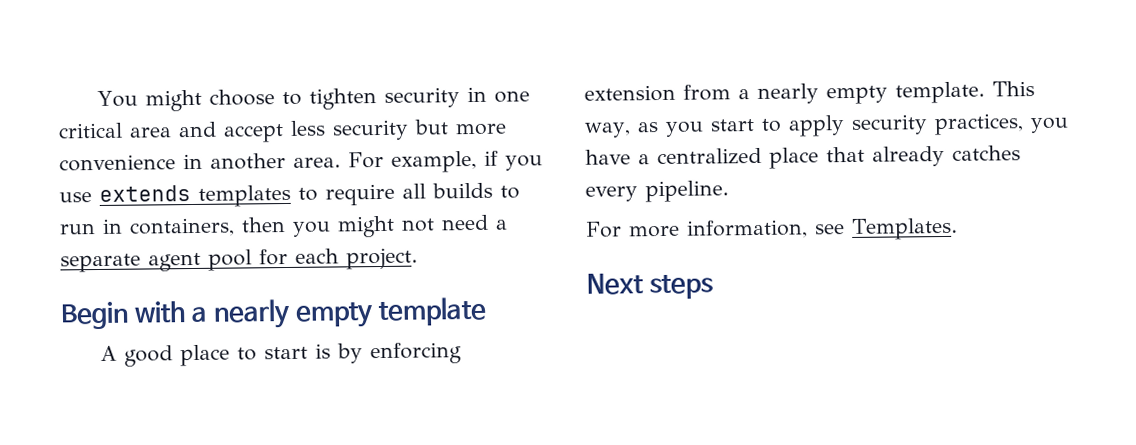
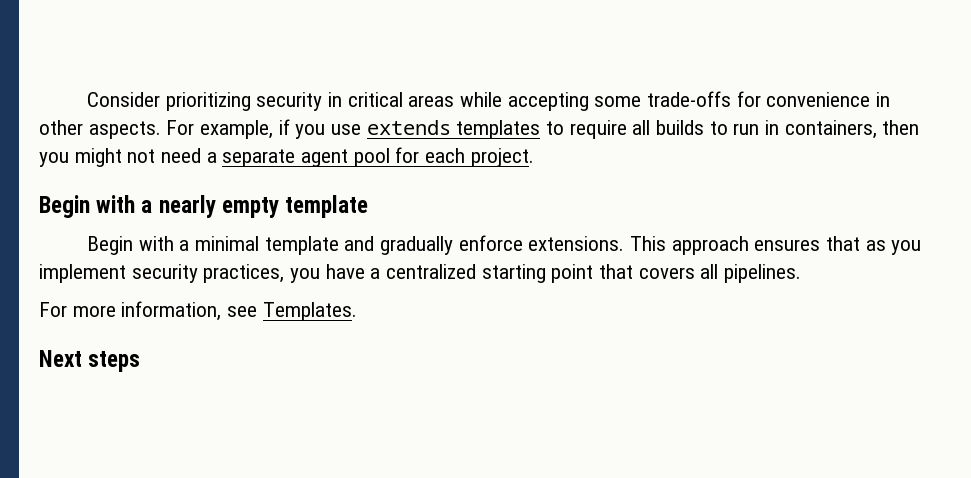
[96,86,530,112] [58,119,507,143] [59,153,341,172] You might choose to tighten security in one critical area and accept less security but more convenience in another area. -> [87,91,891,111] [39,120,161,139] Consider prioritizing security in critical areas while accepting some trade-offs for convenience in other aspects.
[99,342,462,367] [584,81,1035,105] [584,115,845,138] A good place to start is by enforcing extension from a nearly empty template. This way, as you start to apply -> [87,235,922,255] [39,264,126,283] Begin with a minimal template and gradually enforce extensions. This approach ensures that as you implement
[769,145,1021,169] [585,180,729,203] place that already catches every pipeline. -> [481,264,802,283] starting point that covers all pipelines.

